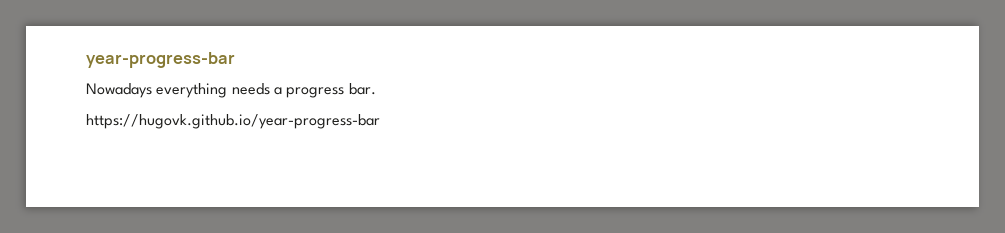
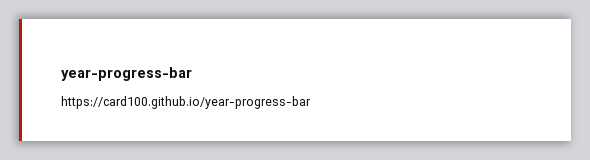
[86,83,376,98] [86,114,380,129] Nowadays everything needs a progress bar. // https://hugovk.github.io/year-progress-bar -> [61,96,311,109] https://card100.github.io/year-progress-bar

